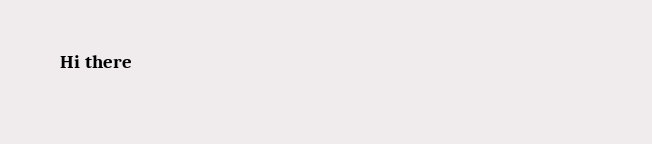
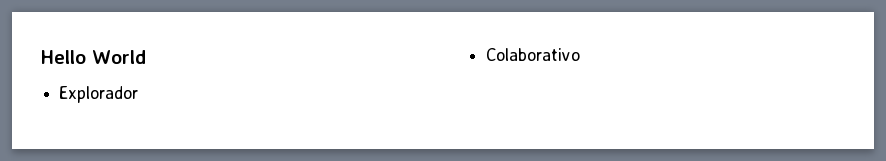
[60,55,132,68] Hi there -> [40,50,146,64] [59,86,139,103] [486,48,581,61] Hello World // Explorador // Colaborativo

